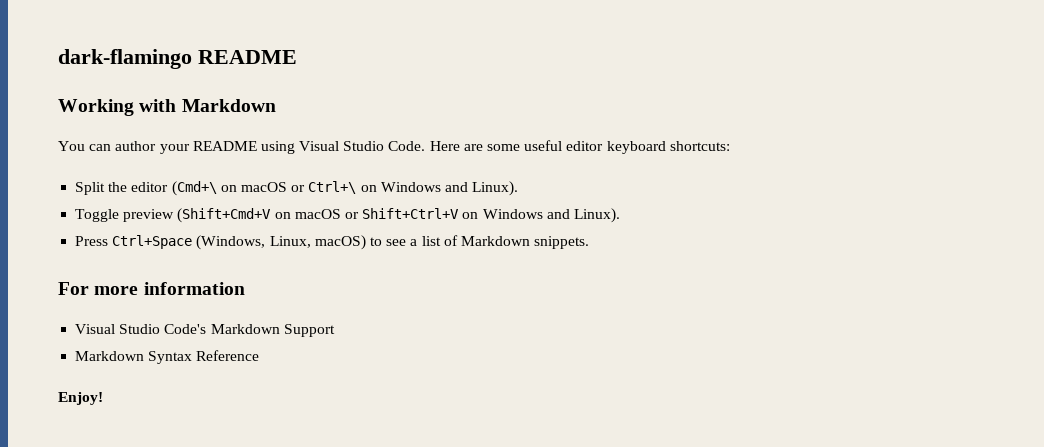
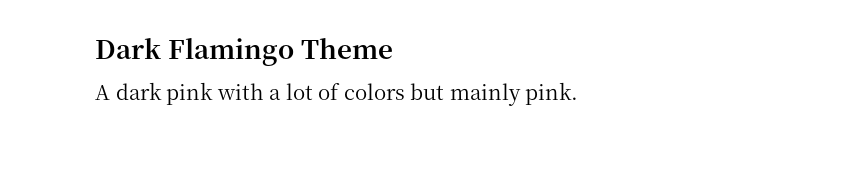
[58,49,297,69] [58,99,276,116] [58,140,730,154] [75,181,519,196] [75,208,620,223] [75,235,590,250] [58,282,245,295] [75,324,335,337] [75,350,260,364] [58,392,103,405] dark-flamingo README // Working with Markdown // You can author your README using Visual Studio Code. Here are some useful editor keyboard shortcuts: // Split the editor (Cmd+\ on macOS or Ctrl+\ on Windows and Linux). // Toggle preview (Shift+Cmd+V on macOS or Shift+Ctrl+V on Windows and Linux). // Press Ctrl+Space (Windows, Linux, macOS) to see a list of Markdown snippets. // For more information // Visual Studio Code's Markdown Support // Markdown Syntax Reference // Enjoy! -> [95,38,394,66] [95,82,579,106] Dark Flamingo Theme // A dark pink with a lot of colors but mainly pink.

